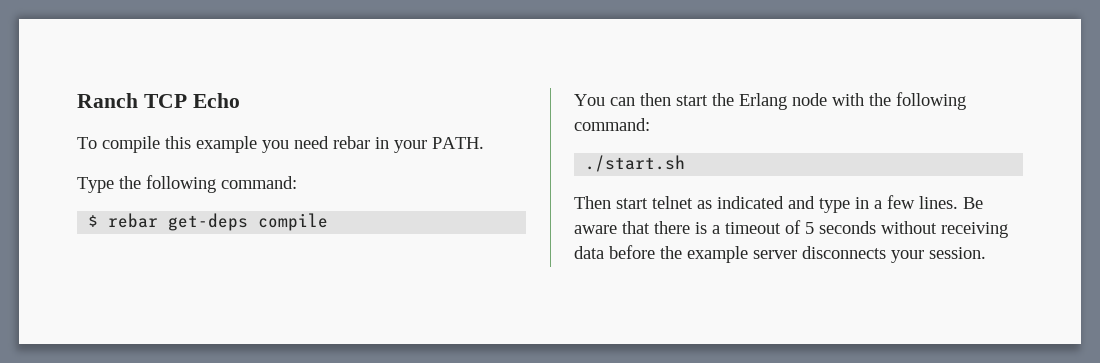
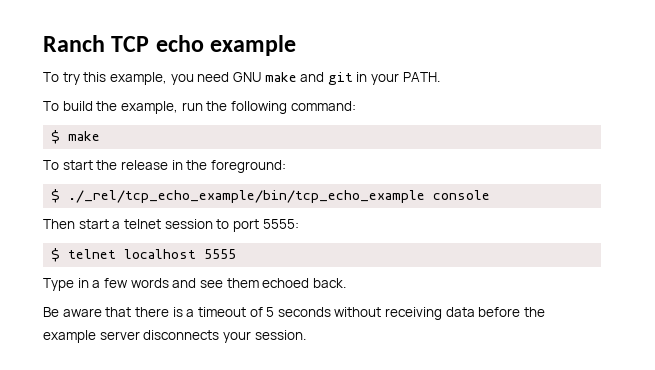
[192,93,240,108] [77,136,484,153] [77,175,297,193] [88,213,329,231] [574,92,966,110] [574,118,650,131] [585,155,686,172] [574,195,958,213] Echo // To compile this example you need rebar in your PATH. // Type the following command: // $ rebar get-deps compile // You can then start the Erlang node with the following command: // ./start.sh // Then start telnet as indicated and type in a few lines. -> [155,35,297,56] [43,72,440,85] [43,101,356,114] [51,130,101,144] [43,160,286,173] [51,189,491,203] [43,219,299,232] [51,248,237,262] [43,278,346,291] echo example // To try this example, you need GNU make and git in your PATH. // To build the example, run the following command: // $ make // To start the release in the foreground: // $ ./_rel/tcp_echo_example/bin/tcp_echo_example console // Then start a telnet session to port 5555: // $ telnet localhost 5555 // Type in a few words and see them echoed back. //

